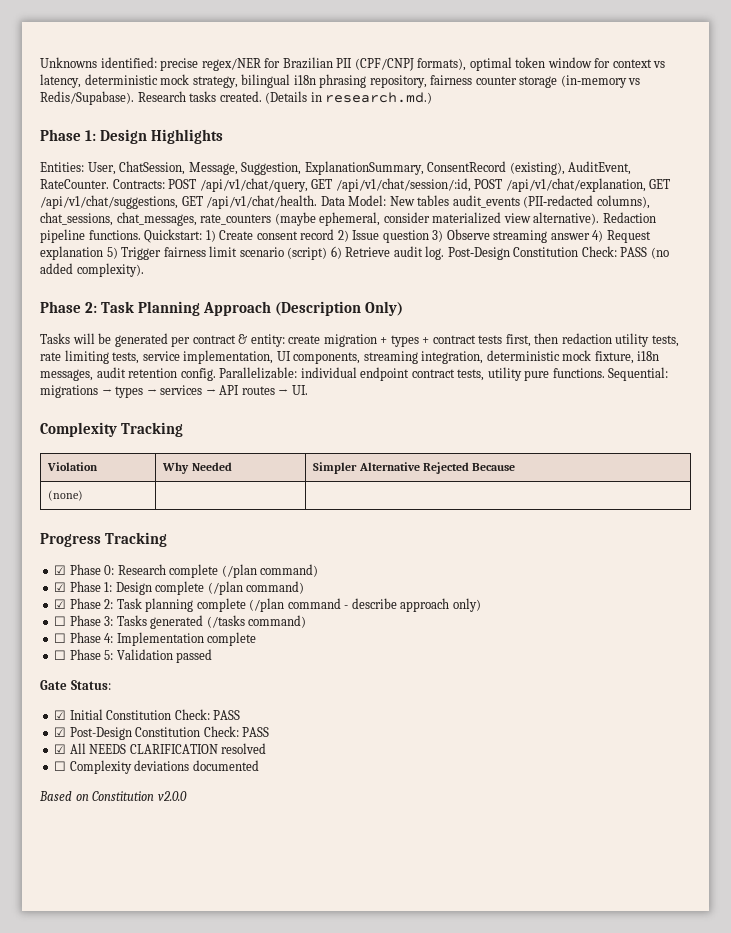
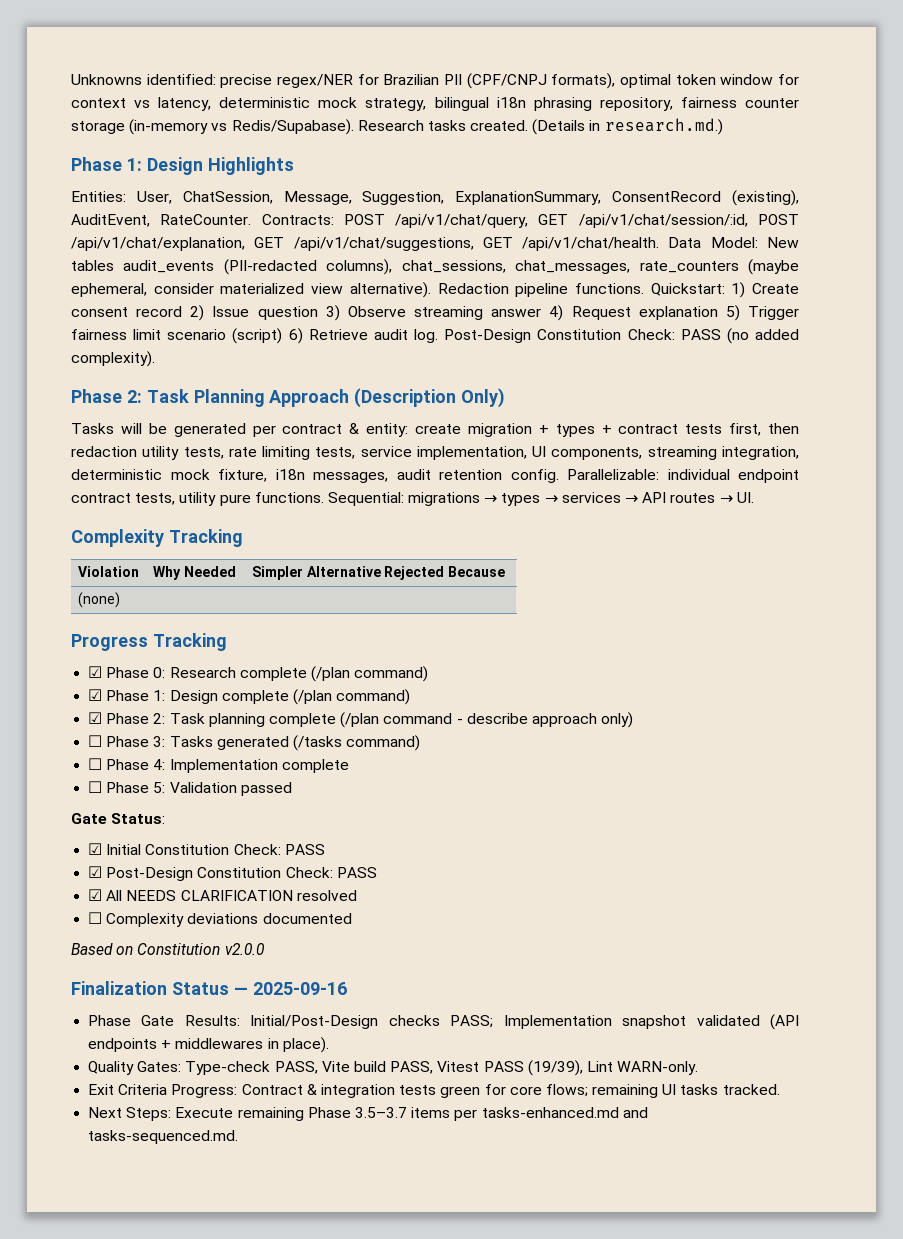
(187, 796) none -> [71,981,347,995] [88,1014,799,1030] [88,1037,329,1053] [88,1060,699,1076] [88,1084,780,1098] [88,1107,648,1121] [88,1130,239,1144] // Finalization Status — 2025-09-16 // Phase Gate Results: Initial/Post-Design checks PASS; Implementation snapshot validated (API endpoints + middlewares in place). // Quality Gates: Type-check PASS, Vite build PASS, Vitest PASS (19/39), Lint WARN-only. // Exit Criteria Progress: Contract & integration tests green for core flows; remaining UI tasks tracked. // Next Steps: Execute remaining Phase 3.5–3.7 items per tasks-enhanced.md and tasks-sequenced.md.

